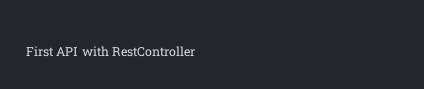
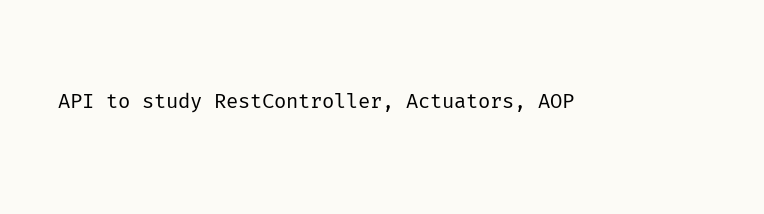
[26,46,196,57] First API with RestController -> [58,92,574,113] API to study RestController, Actuators, AOP

